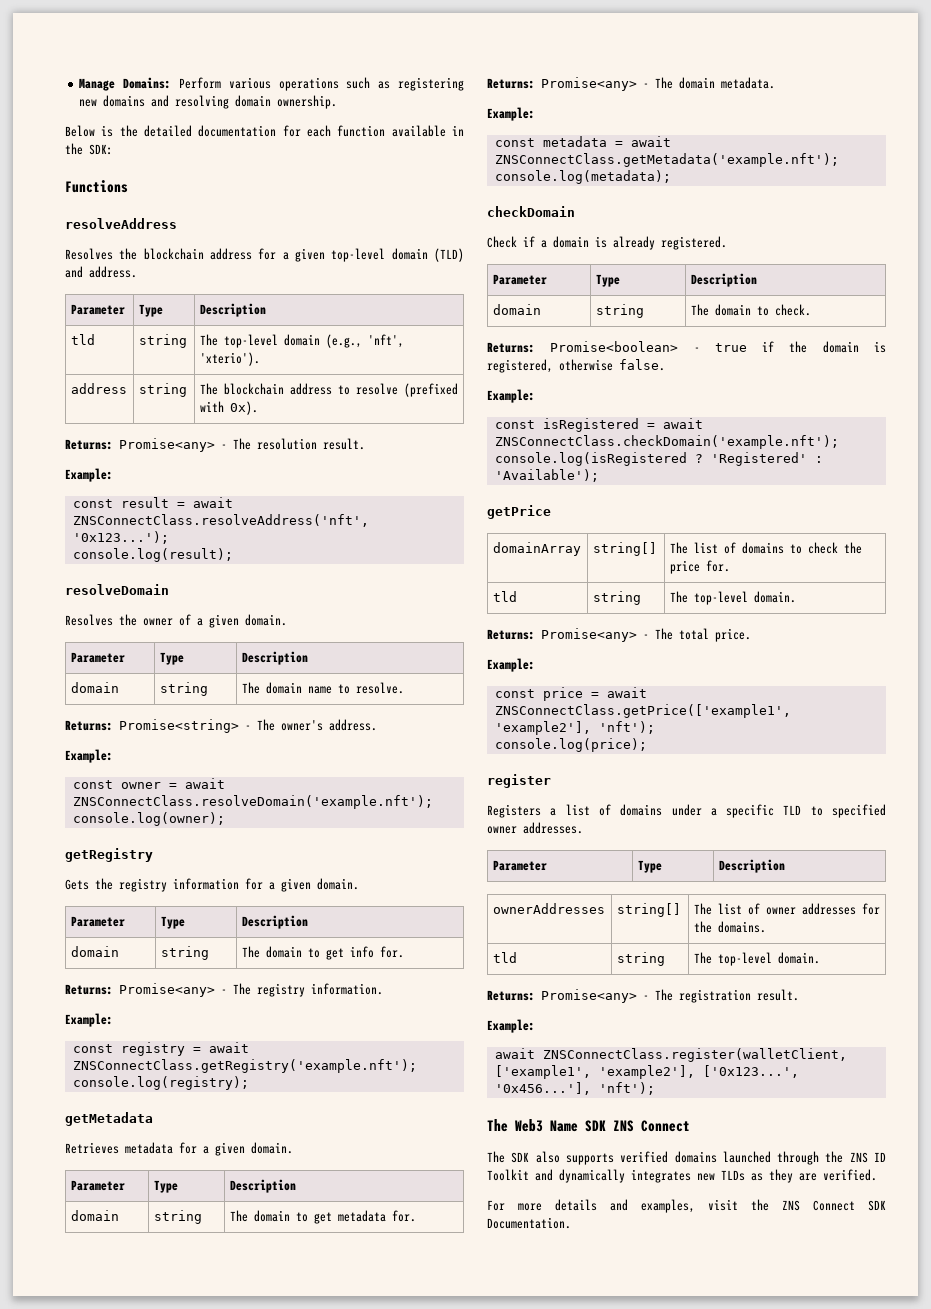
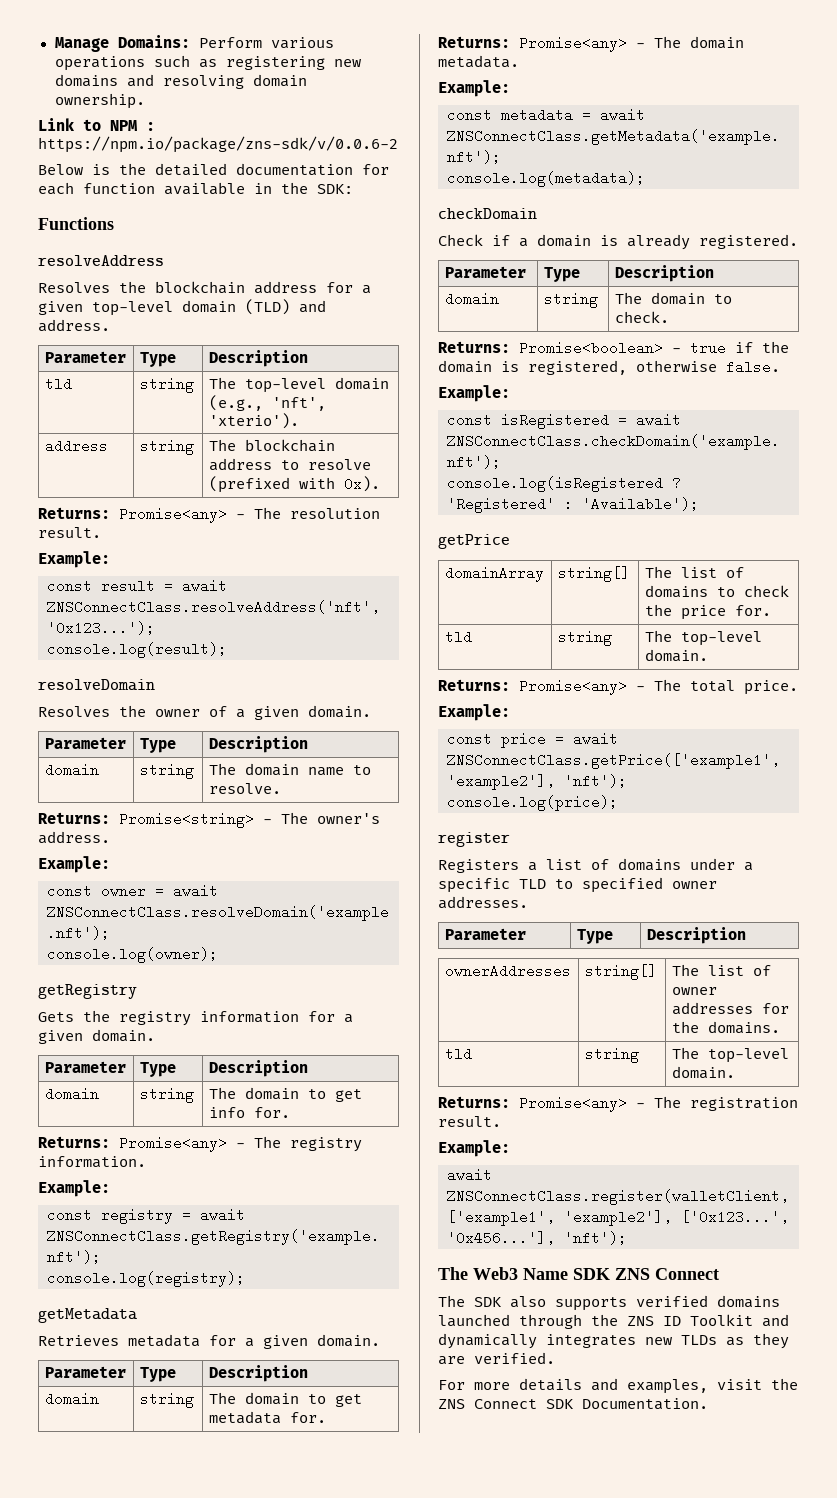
(338, 102) none -> [38,118,155,131] [38,136,398,153] // Link to NPM : https://npm.io/package/zns-sdk/v/0.0.6-2

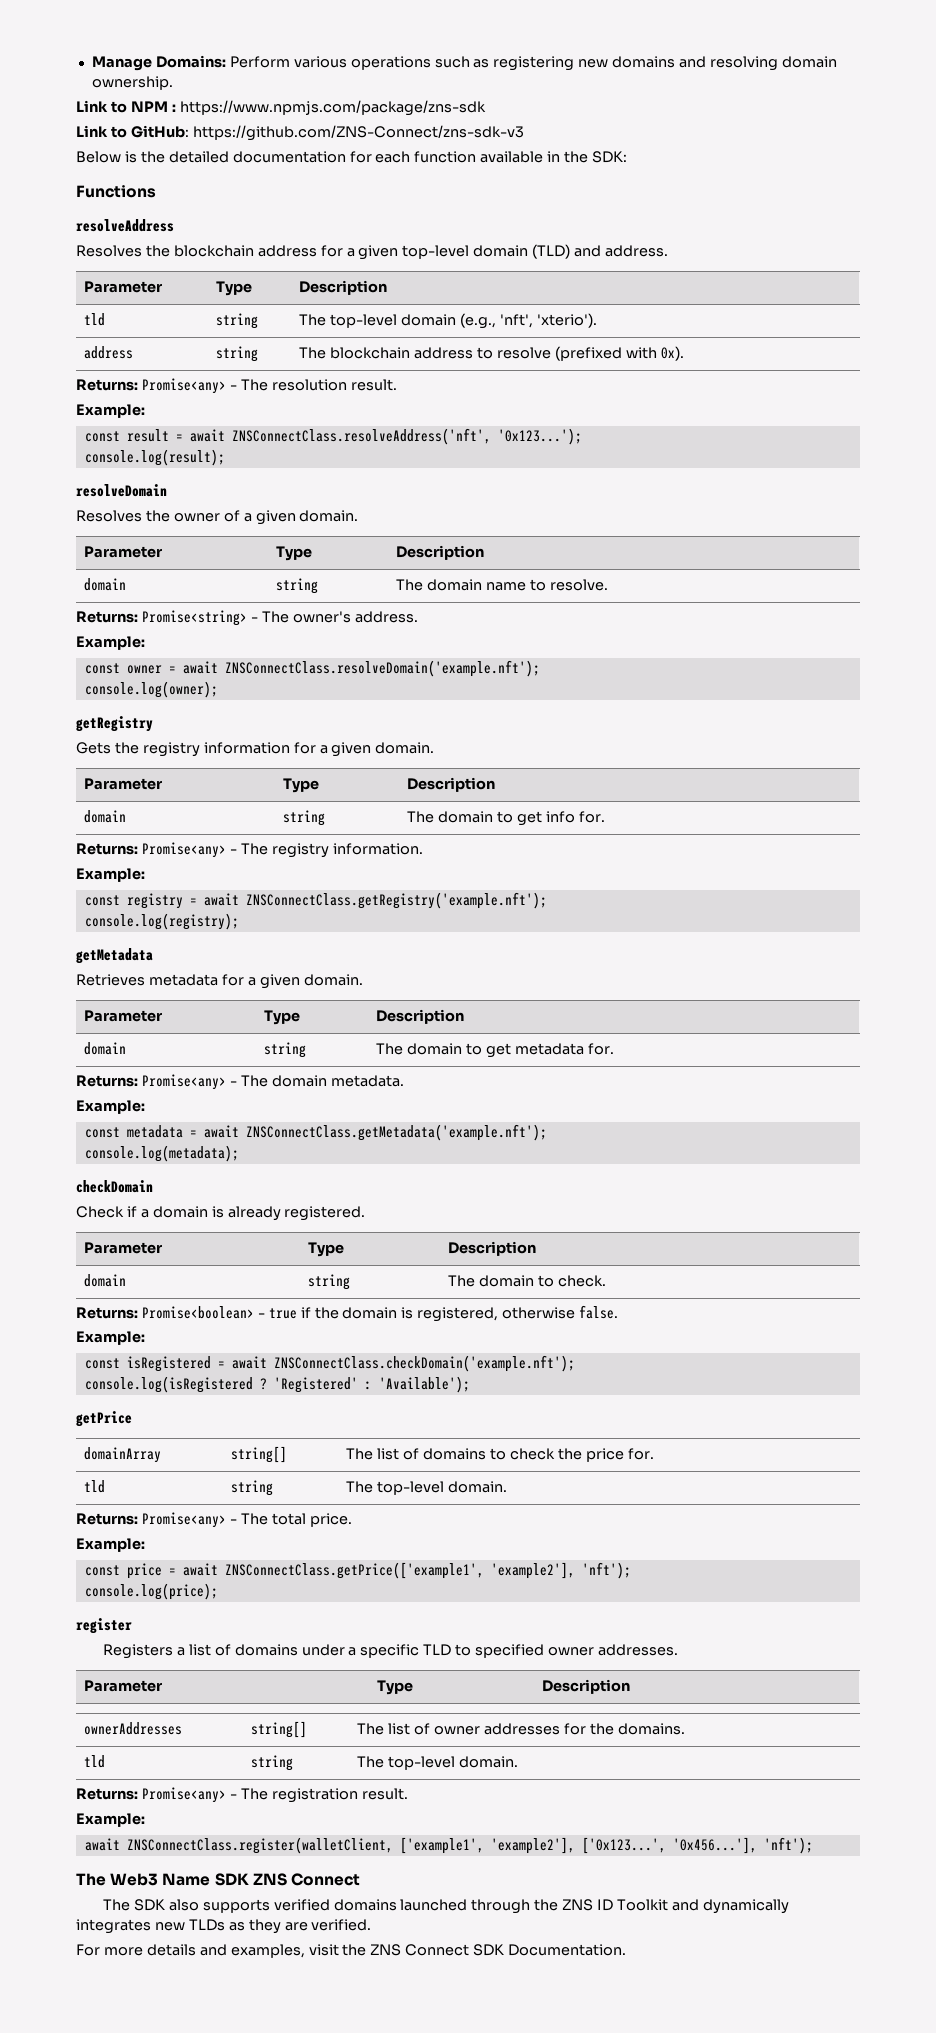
[38,136,398,153] https://npm.io/package/zns-sdk/v/0.0.6-2 -> [179,100,486,116] [76,125,524,141] https://www.npmjs.com/package/zns-sdk // Link to GitHub: https://github.com/ZNS-Connect/zns-sdk-v3

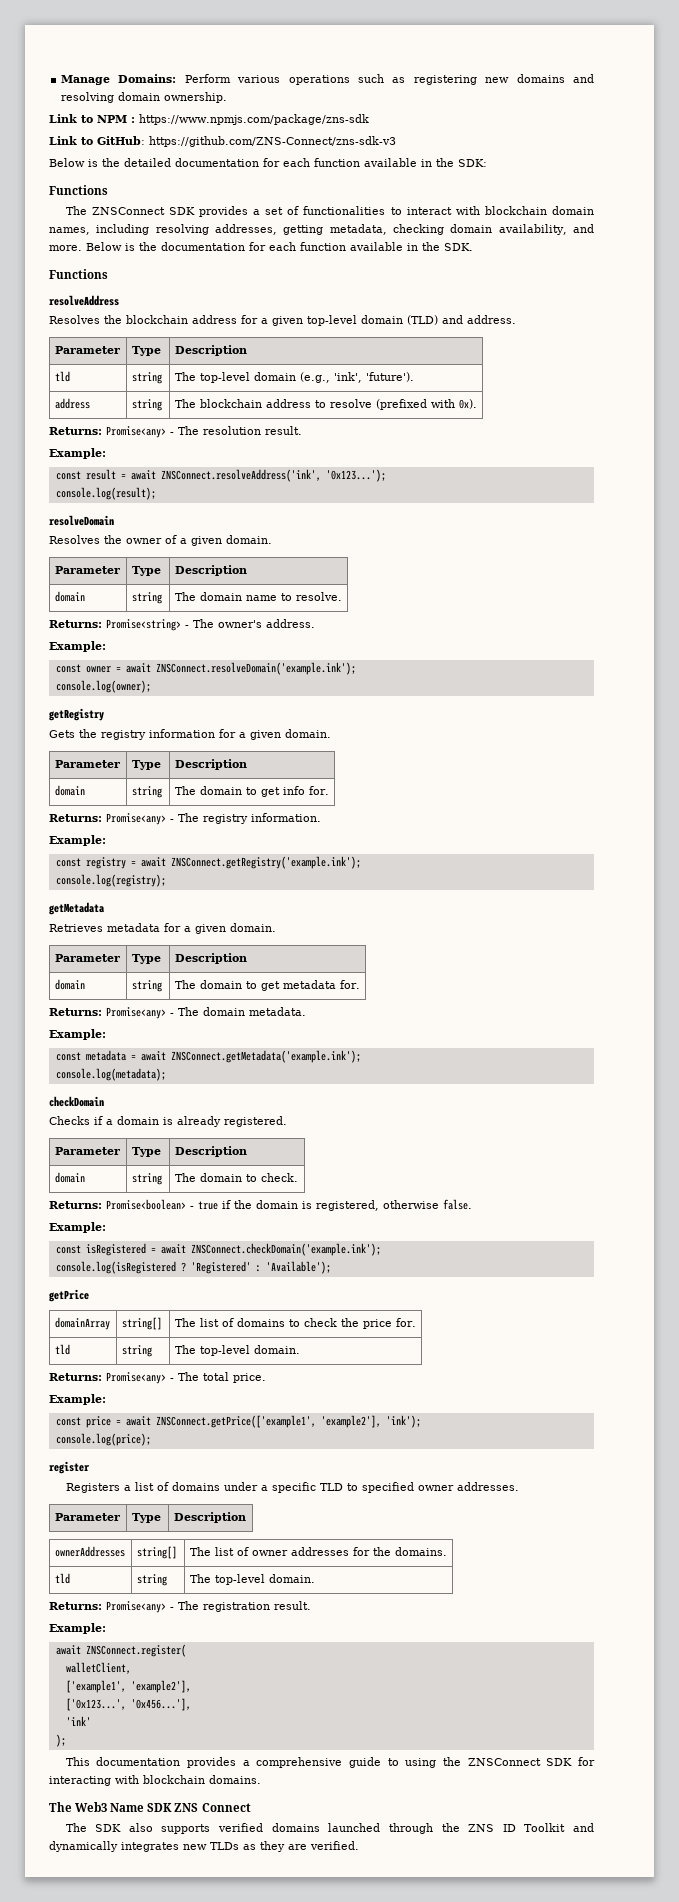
(156, 191) none -> [65,206,594,217] [49,224,595,235] [49,242,473,251] [49,269,108,279] // The ZNSConnect SDK provides a set of functionalities to interact with blockchain domain names, including resolving addresses, getting metadata, checking domain availability, and more. Below is the documentation for each function available in the SDK. // Functions
[500,313,598,328] 'nft', 'xterio'). -> [333,372,414,383] 'ink', 'future').
[231,428,491,445] ZNSConnectClass.resolveAddress('nft', -> [160,469,321,482] ZNSConnect.resolveAddress('ink',
[224,660,540,677] ZNSConnectClass.resolveDomain('example.nft'); -> [155,662,356,675] ZNSConnect.resolveDomain('example.ink');
[245,892,547,909] ZNSConnectClass.getRegistry('example.nft'); -> [170,856,361,869] ZNSConnect.getRegistry('example.ink');
[245,1124,547,1141] ZNSConnectClass.getMetadata('example.nft'); -> [170,1050,361,1063] ZNSConnect.getMetadata('example.ink');
[76,1206,124,1218] Check -> [49,1116,90,1125] Checks
[273,1355,575,1372] ZNSConnectClass.checkDomain('example.nft'); -> [190,1243,381,1256] ZNSConnect.checkDomain('example.ink');
[224,1562,631,1579] ZNSConnectClass.getPrice(['example1', 'example2'], 'nft'); -> [155,1415,421,1428] ZNSConnect.getPrice(['example1', 'example2'], 'ink');
[126,1837,393,1854] ZNSConnectClass.register(walletClient, -> [85,1644,186,1657] [65,1662,131,1674] ZNSConnect.register( // walletClient, //
(575, 1845) none -> (191, 1686) //
[763,1837,813,1854] 'nft'); -> [65,1716,91,1726] [55,1734,66,1747] [65,1757,595,1768] [49,1775,261,1786] // 'ink' // ); // This documentation provides a comprehensive guide to using the ZNSConnect SDK for interacting with blockchain domains.
[76,1944,627,1958] // For more details and examples, visit the ZNS Connect SDK Documentation. -> (359, 1845) none

